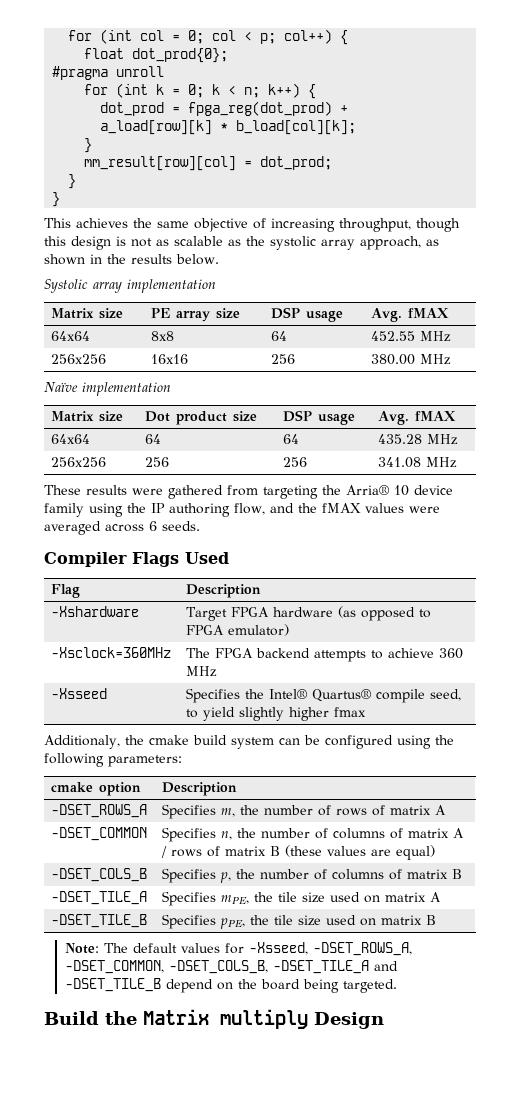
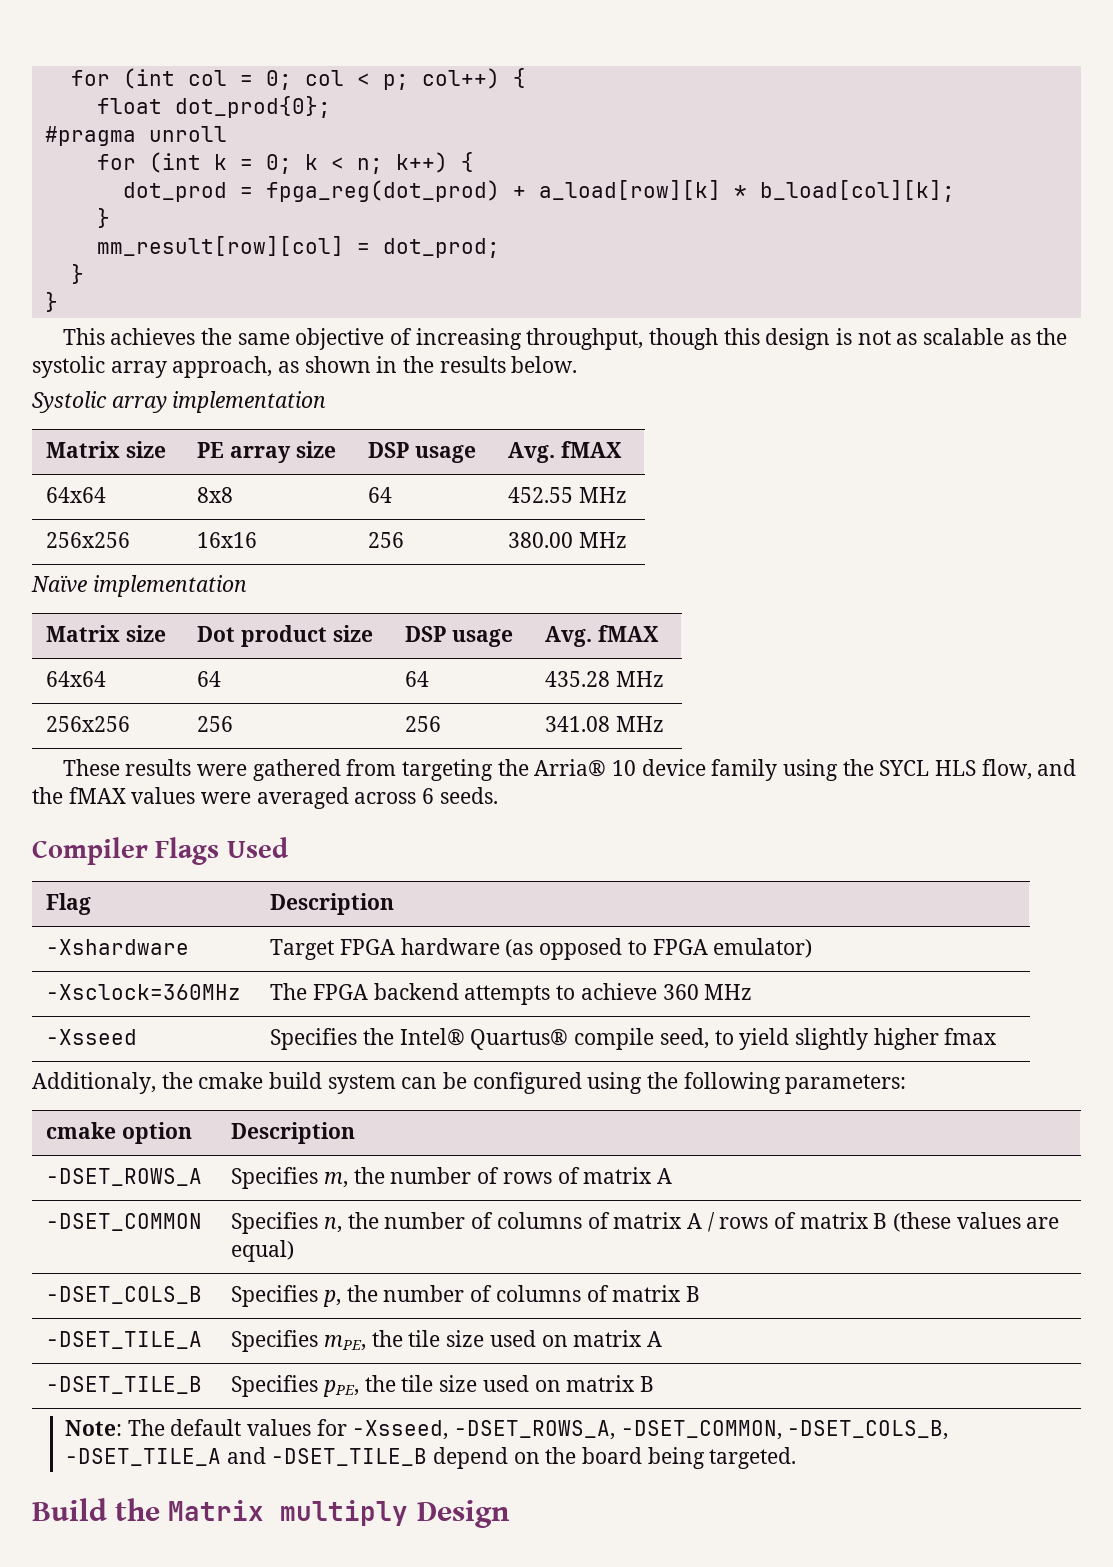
[151,503,230,517] IP authoring -> [879,760,977,776] SYCL HLS

